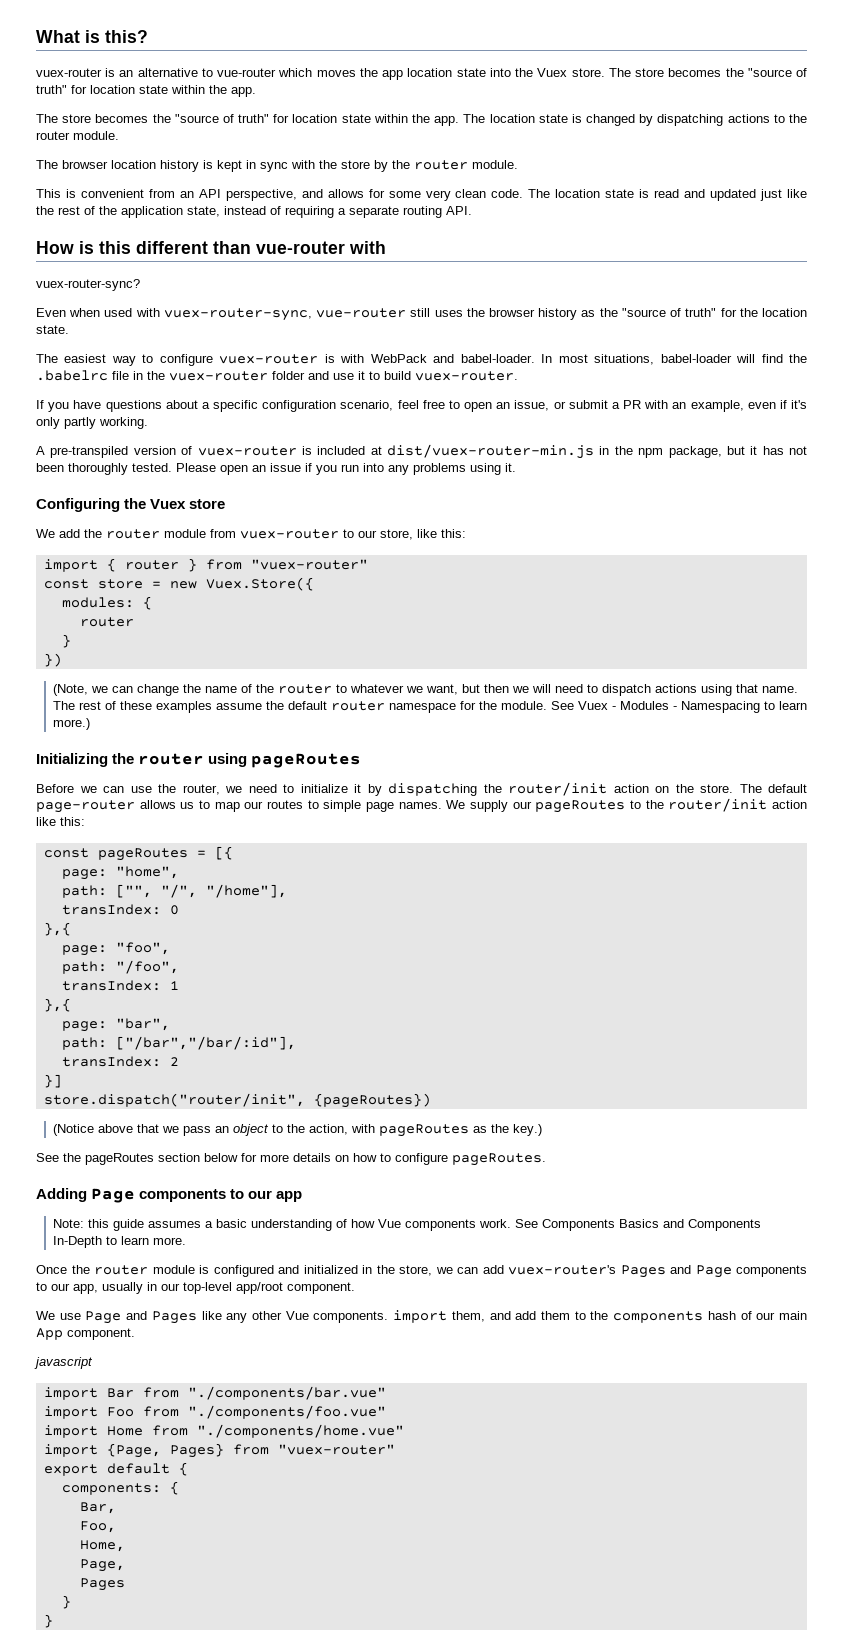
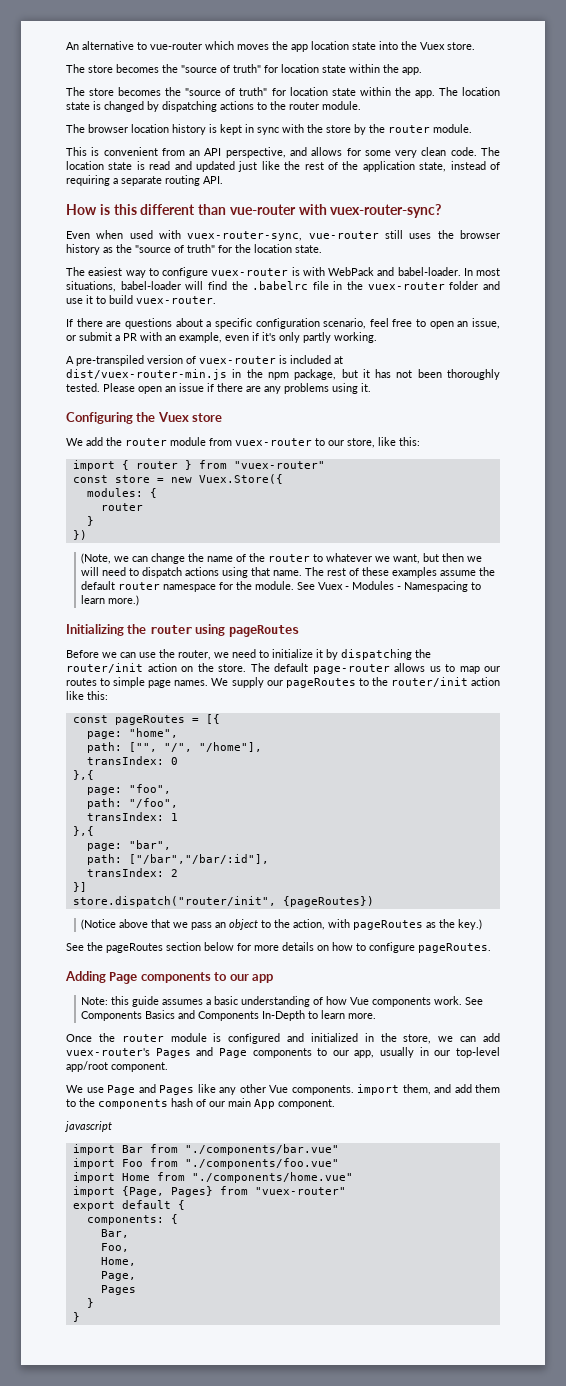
[36,30,148,43] [36,68,134,77] What is this? // vuex-router is an -> [66,42,79,50] An
(605, 72) none -> (475, 46) //
(386, 247) // -> (327, 209) none
[48,400,102,412] you have -> [76,318,122,327] there are
[316,463,384,475] you run into -> [217,383,261,392] there are

